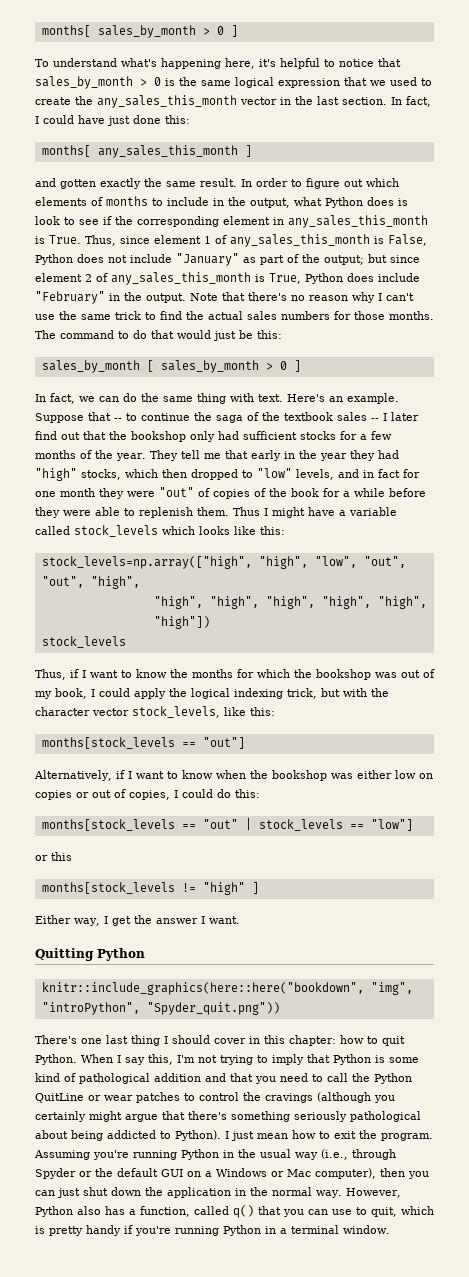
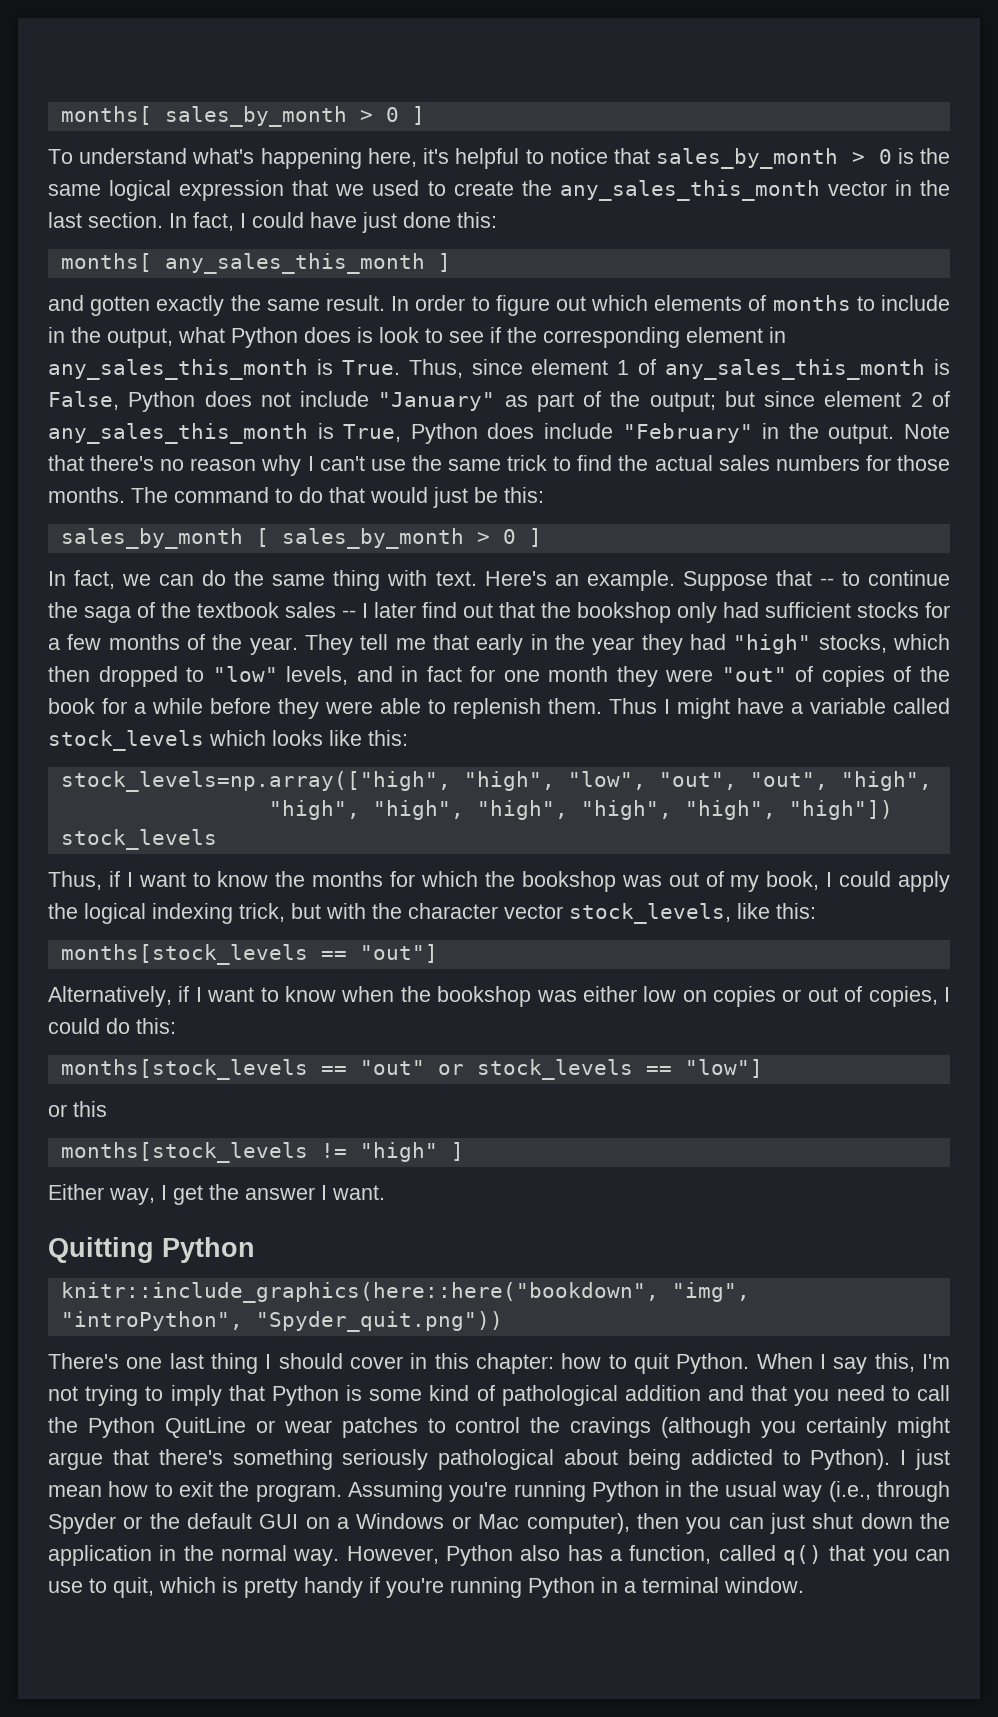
[244,818,252,830] | -> [437,1064,464,1075] or

